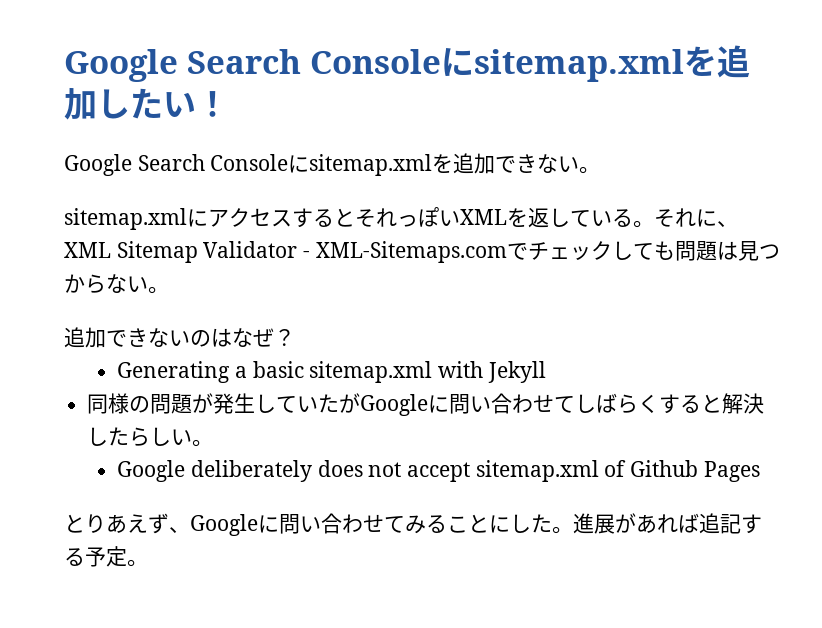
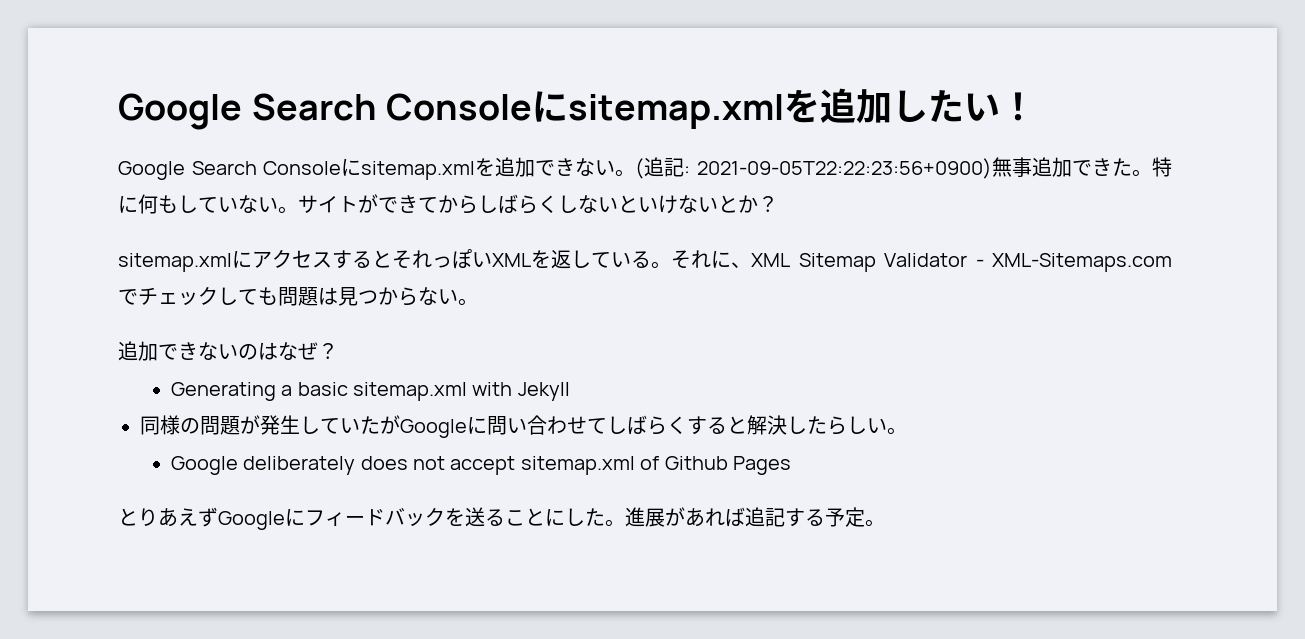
(601, 170) none -> [635,157,1172,179] [118,194,778,214] (追記: 2021-09-05T22:22:23:56+0900)無事追加できた。特に何もしていない。サイトができてからしばらくしないといけないとか？
[169,513,426,536] 、Googleに問い合わせてみ -> [218,507,485,530] Googleにフィードバックを送

